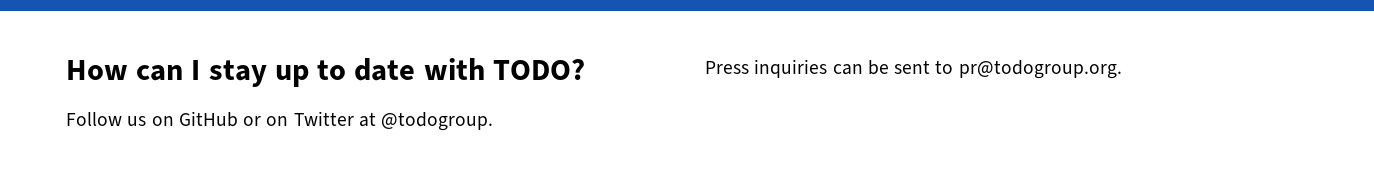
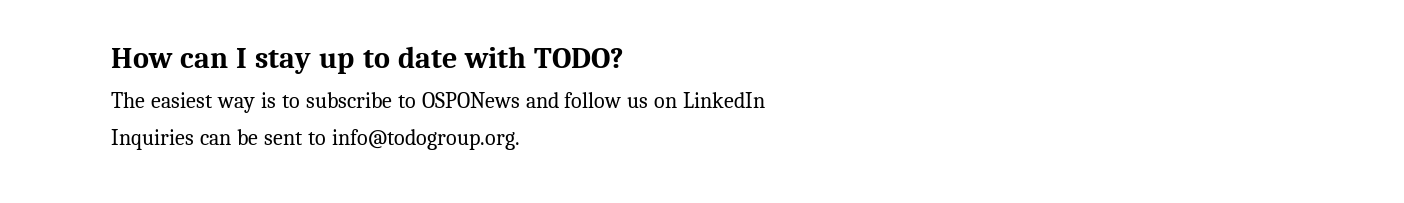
[66,111,494,131] [705,59,828,78] Follow us on GitHub or on Twitter at @todogroup. // Press inquiries -> [111,92,766,113] [111,129,194,150] The easiest way is to subscribe to OSPONews and follow us on LinkedIn // Inquiries
[958,60,1122,79] pr@todogroup.org. -> [331,129,520,150] info@todogroup.org.

